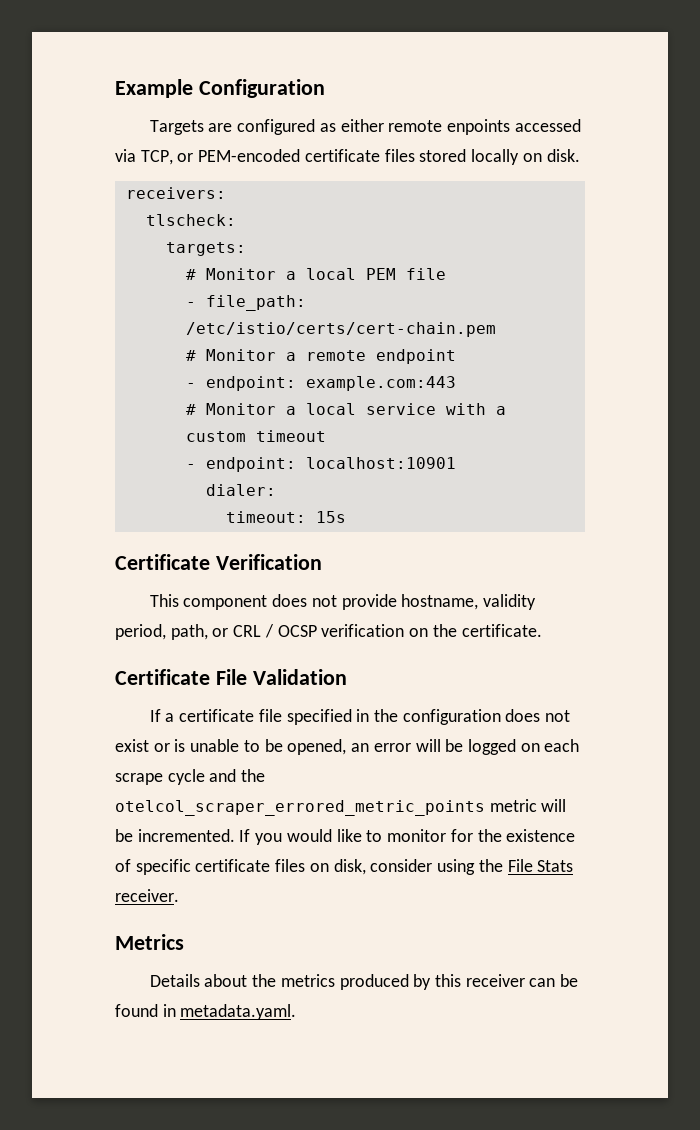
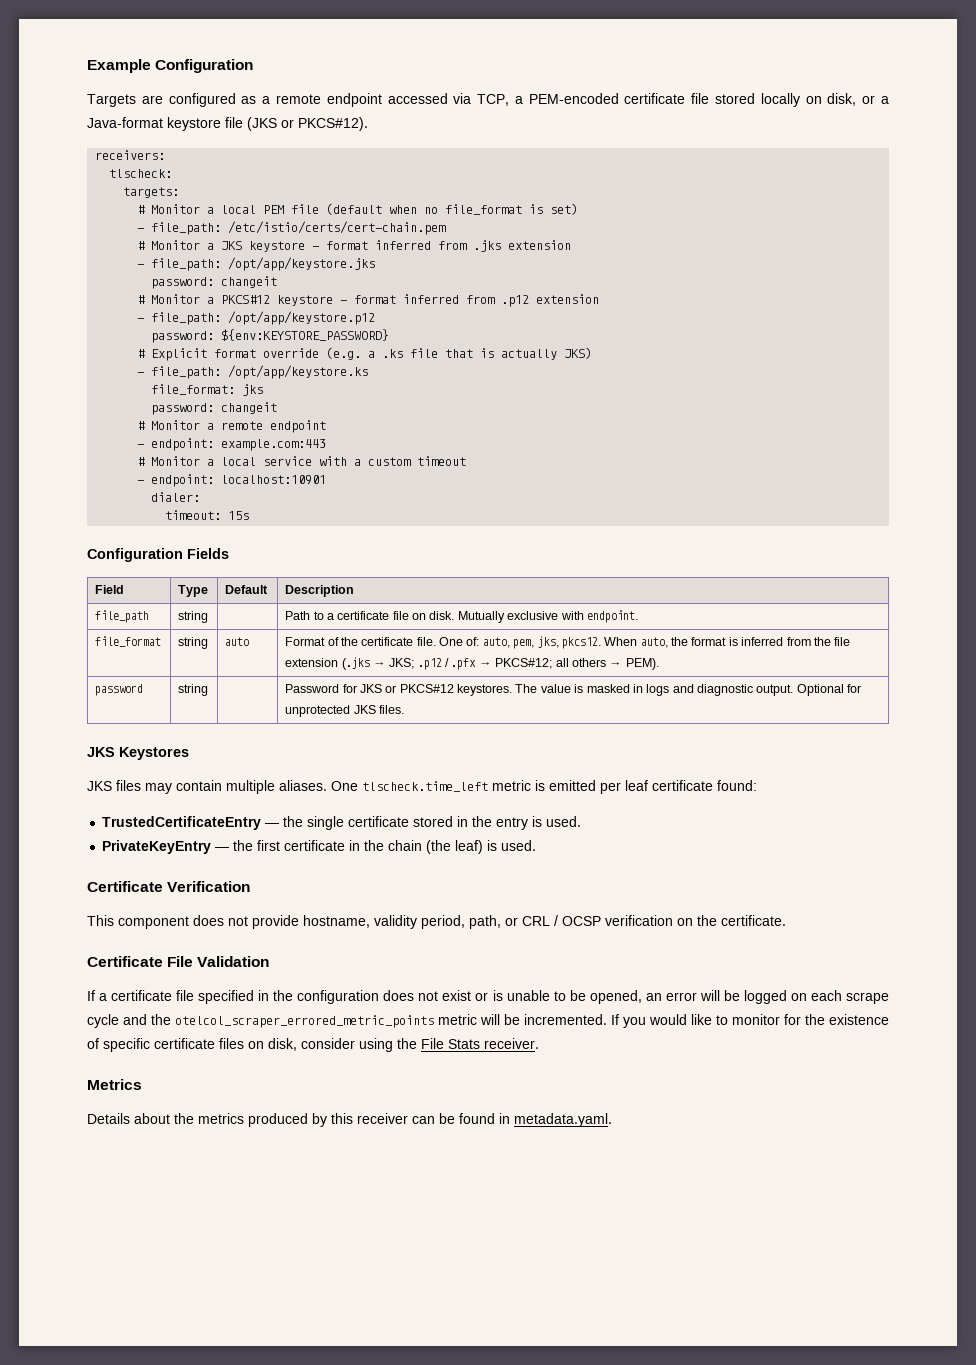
[340,119,511,135] either remote enpoints -> [262,93,382,107] a remote endpoint
[177,153,194,162] or -> [514,96,523,104] a
[384,149,415,162] files -> [691,93,710,104] file
[546,149,580,162] disk. -> [827,93,889,106] [87,117,368,131] disk, or a Java-format keystore file (JKS or PKCS#12).
[185,295,306,311] [185,322,496,337] // - file_path: /etc/istio/certs/cert-chain.pem -> [326,203,579,215] [137,221,447,235] [137,240,572,252] [137,257,376,271] [151,276,278,289] [137,294,600,307] [137,311,376,325] [151,329,390,343] [137,347,593,361] [137,365,369,379] [151,384,264,396] [151,402,278,415] (default when no file_format is set) // - file_path: /etc/istio/certs/cert-chain.pem // # Monitor a JKS keystore — format inferred from .jks extension // - file_path: /opt/app/keystore.jks // password: changeit // # Monitor a PKCS#12 keystore — format inferred from .p12 extension // - file_path: /opt/app/keystore.p12 // password: ${env:KEYSTORE_PASSWORD} // # Explicit format override (e.g. a .ks file that is actually JKS) // - file_path: /opt/app/keystore.ks // file_format: jks // password: changeit
(346, 517) none -> [87,548,229,562] [95,585,125,594] [178,585,209,597] [225,585,269,594] [285,585,355,597] [95,610,150,623] [178,611,209,623] [285,610,638,623] [95,636,162,647] [178,637,209,649] [225,637,250,646] [285,636,851,649] [285,657,659,670] [95,684,144,696] [178,684,209,696] [285,684,862,696] [285,705,404,717] [87,747,189,760] [87,780,757,794] [102,816,582,830] [102,840,537,854] // Configuration Fields // Field | Type | Default | Description // file_path | string | | Path to a certificate file on disk. Mutually exclusive with endpoint. // file_format | string | auto | Format of the certificate file. One of: auto, pem, jks, pkcs12. When auto, the format is inferred from the file extension (.jks → JKS; .p12 / .pfx → PKCS#12; all others → PEM). // password | string | | Password for JKS or PKCS#12 keystores. The value is masked in logs and diagnostic output. Optional for unprotected JKS files. // JKS Keystores // JKS files may contain multiple aliases. One tlscheck.time_left metric is emitted per leaf certificate found: // TrustedCertificateEntry — the single certificate stored in the entry is used. // PrivateKeyEntry — the first certificate in the chain (the leaf) is used.

